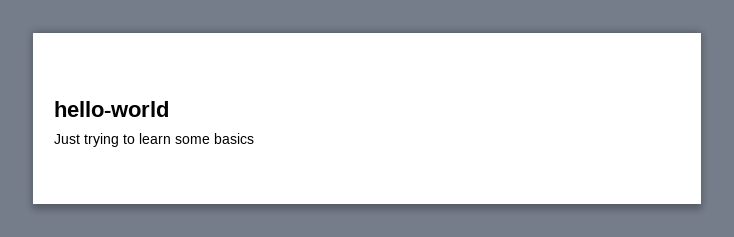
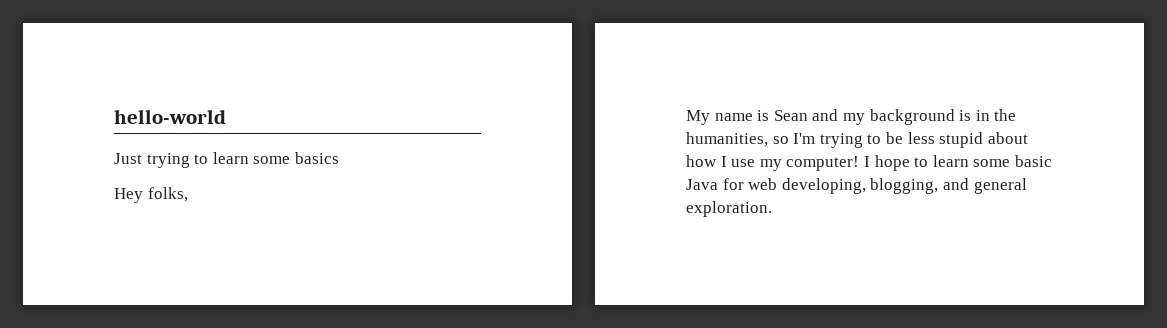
(254, 138) none -> [114,187,188,203] [686,109,1017,125] [686,132,1028,148] [686,155,1052,171] [686,178,1027,194] [686,201,772,217] // Hey folks, // My name is Sean and my background is in the humanities, so I'm trying to be less stupid about how I use my computer! I hope to learn some basic Java for web developing, blogging, and general exploration.

